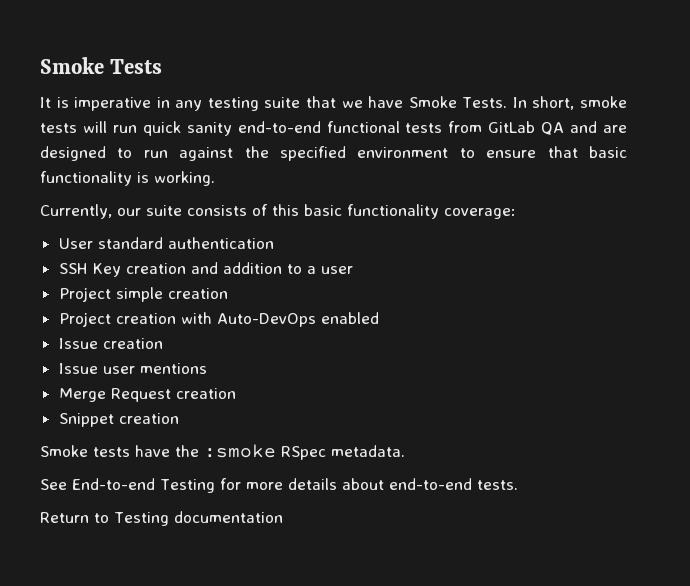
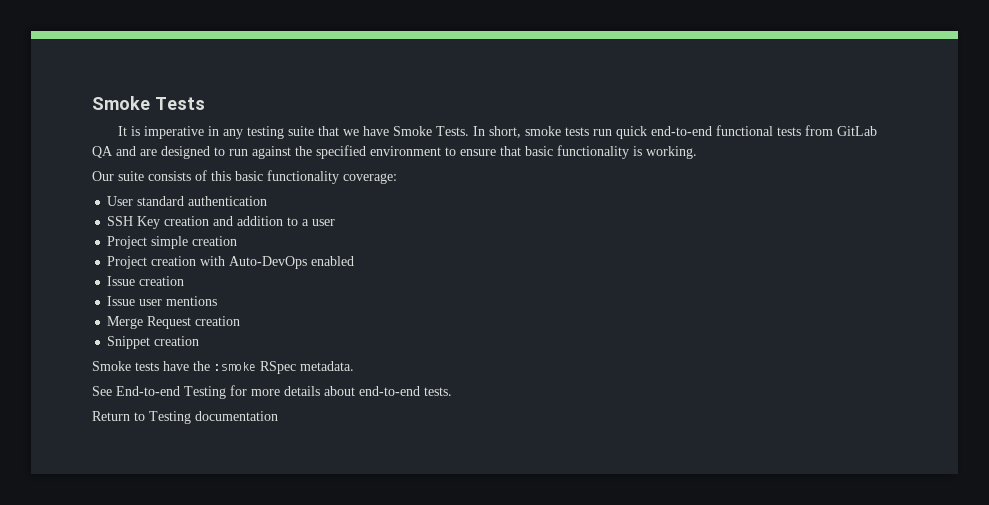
[82,121,107,133] will -> (590, 131) none
[186,122,232,136] sanity -> (648, 132) none
[40,204,141,219] Currently, our -> [92,171,114,181] Our

